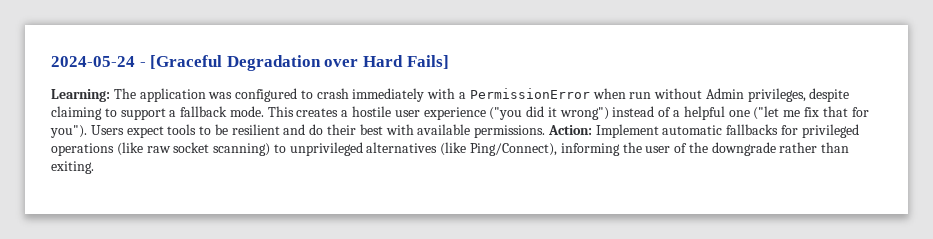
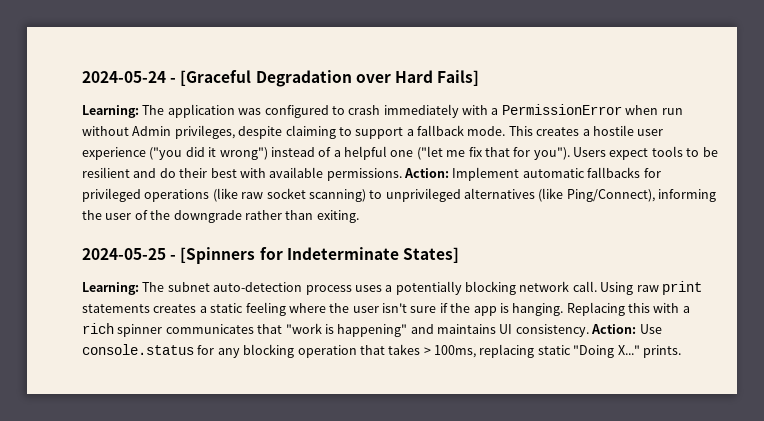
(94, 167) none -> [82,247,459,264] [82,281,702,295] [82,302,690,316] [82,323,662,337] [82,344,681,358] // 2024-05-25 - [Spinners for Indeterminate States] // Learning: The subnet auto-detection process uses a potentially blocking network call. Using raw print statements creates a static feeling where the user isn't sure if the app is hanging. Replacing this with a rich spinner communicates that "work is happening" and maintains UI consistency. Action: Use console.status for any blocking operation that takes > 100ms, replacing static "Doing X..." prints.

